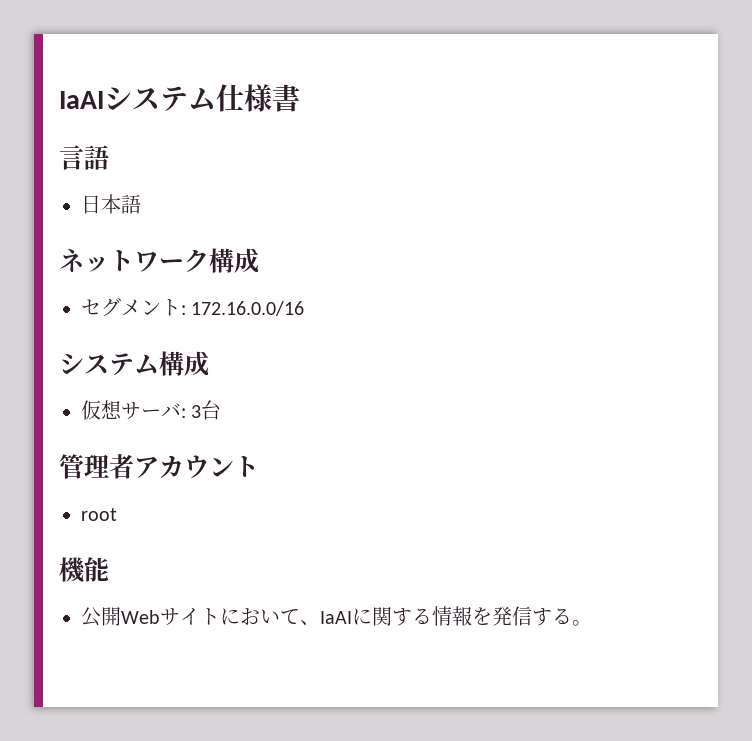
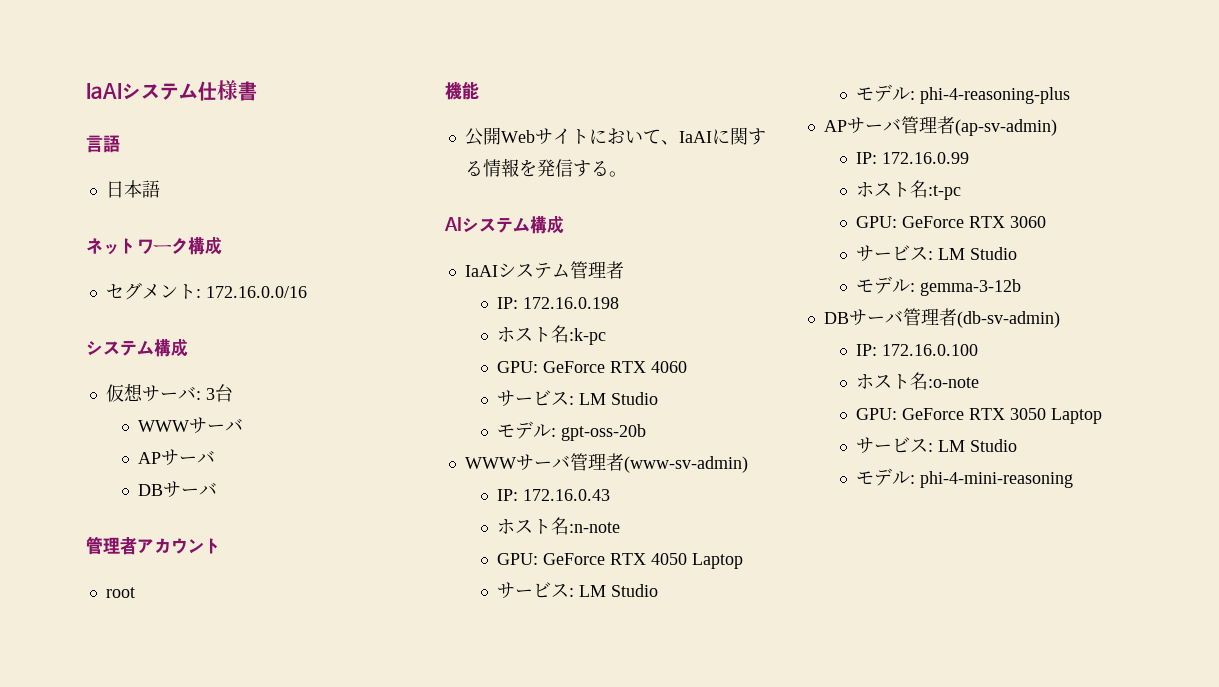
(222, 410) none -> [138,417,244,434] [138,449,216,466] [138,481,218,498] // WWWサーバ // APサーバ // DBサーバ
(592, 623) none -> [444,216,564,234] [464,261,624,279] [497,297,620,309] [497,325,607,345] [497,361,688,373] [497,390,659,407] [497,421,647,441] [464,453,748,473] [497,489,611,501] [497,517,621,535] [497,553,744,569] [497,582,659,599] [856,84,1071,104] [823,116,1057,136] [856,152,970,164] [856,180,962,200] [856,216,1047,228] [856,245,1018,262] [856,276,1022,296] [823,308,1060,328] [856,344,979,356] [856,372,980,390] [856,408,1103,424] [856,437,1018,454] [856,468,1074,488] // AIシステム構成 // IaAIシステム管理者 // IP: 172.16.0.198 // ホスト名:k-pc // GPU: GeForce RTX 4060 // サービス: LM Studio // モデル: gpt-oss-20b // WWWサーバ管理者(www-sv-admin) // IP: 172.16.0.43 // ホスト名:n-note // GPU: GeForce RTX 4050 Laptop // サービス: LM Studio // モデル: phi-4-reasoning-plus // APサーバ管理者(ap-sv-admin) // IP: 172.16.0.99 // ホスト名:t-pc // GPU: GeForce RTX 3060 // サービス: LM Studio // モデル: gemma-3-12b // DBサーバ管理者(db-sv-admin) // IP: 172.16.0.100 // ホスト名:o-note // GPU: GeForce RTX 3050 Laptop // サービス: LM Studio // モデル: phi-4-mini-reasoning

